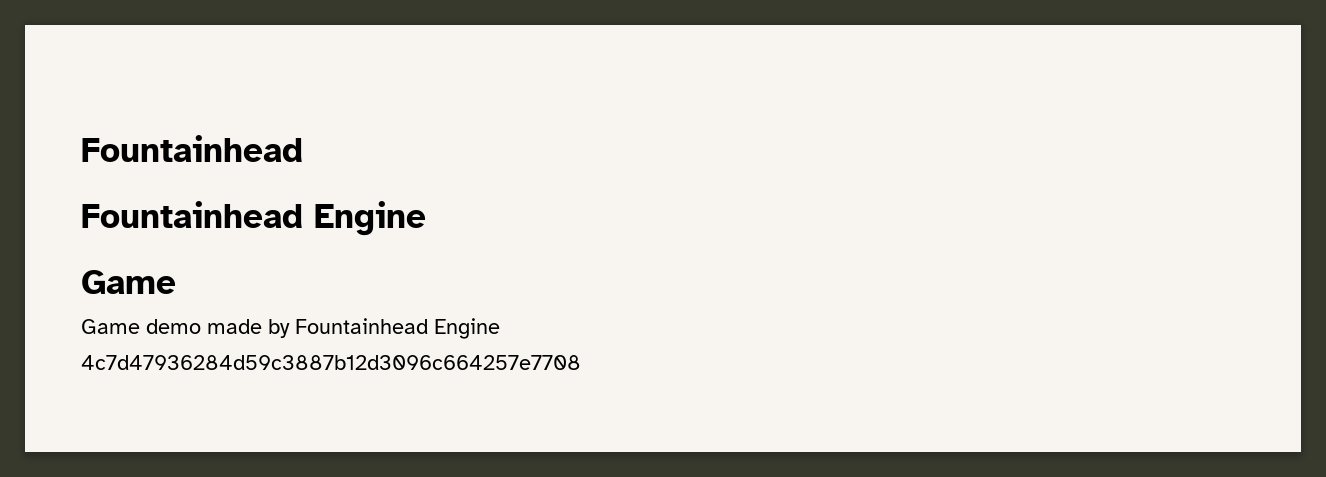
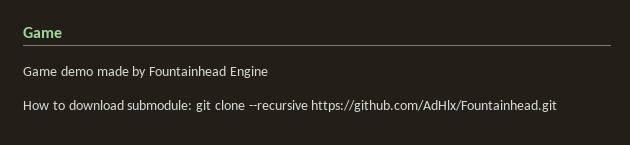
[81,135,303,162] [81,201,426,236] Fountainhead // Fountainhead Engine // -> (23, 32) none
[81,355,581,370] 4c7d47936284d59c3887b12d3096c664257e7708 -> [23,100,558,112] How to download submodule: git clone --recursive https://github.com/AdHlx/Fountainhead.git

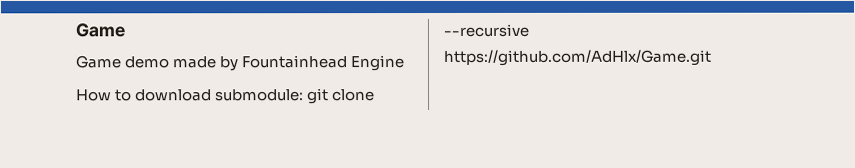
[311,100,558,112] https://github.com/AdHlx/Fountainhead.git -> [443,49,711,66] https://github.com/AdHlx/Game.git

